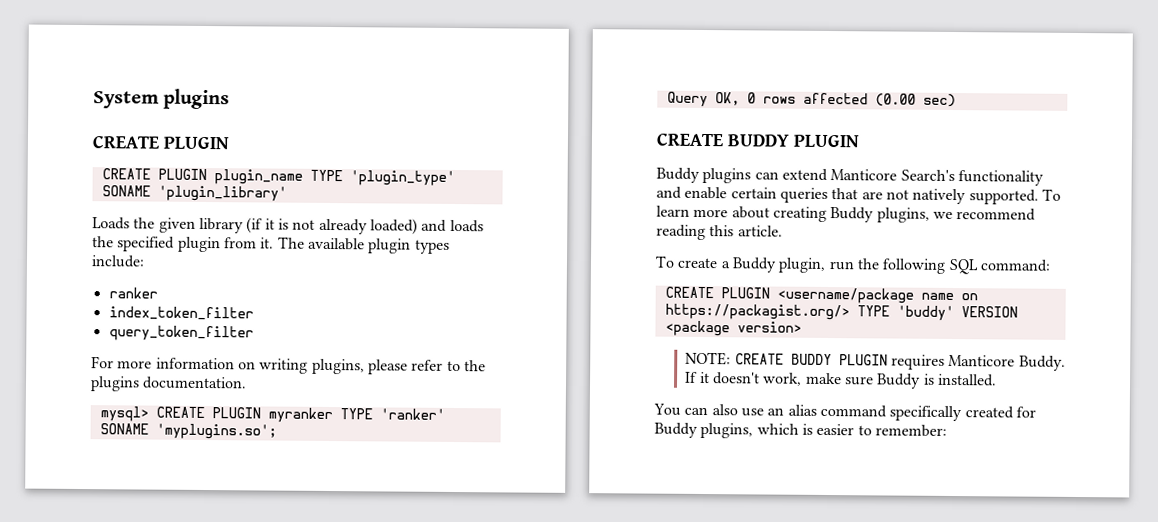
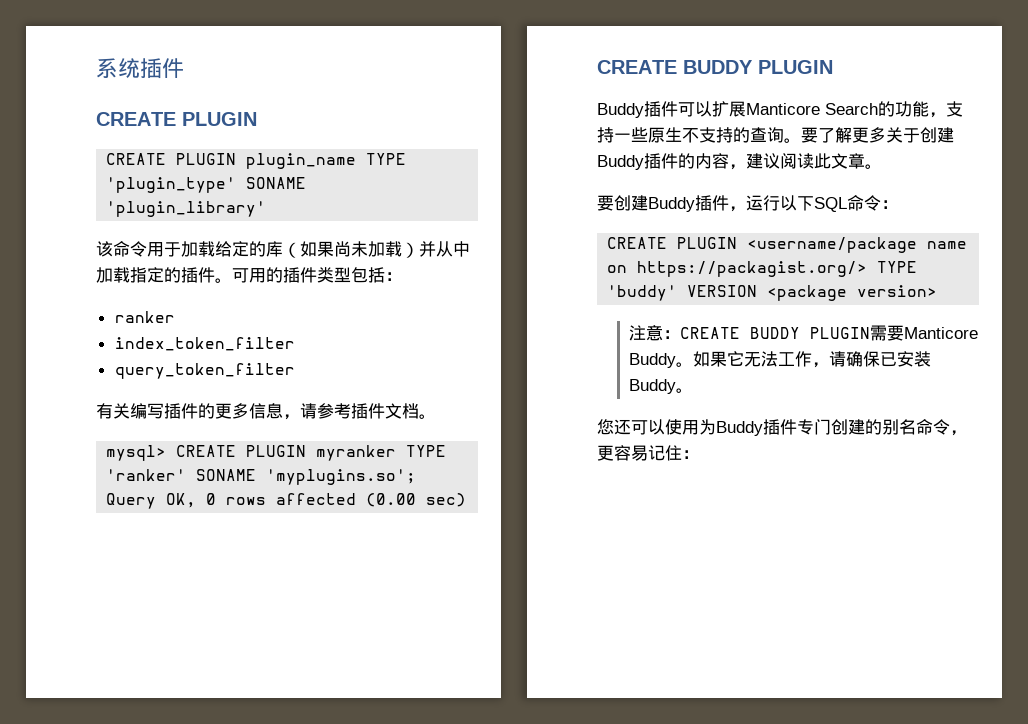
[93,88,231,110] System plugins -> [96,58,184,79] 系统插件
[92,217,484,235] [92,236,450,254] [91,255,145,268] [108,287,158,299] [108,306,254,321] [108,325,254,342] [91,356,486,375] [90,376,248,392] Loads the given library (if it is not already loaded) and loads the specified plugin from it. The available plugin types include: // ranker // index_token_filter // query_token_filter // For more information on writing plugins, please refer to the plugins documentation. -> [96,241,470,258] [96,267,402,283] [114,311,175,323] [114,337,295,351] [114,363,295,379] [96,403,436,420] 该命令用于加载给定的库（如果尚未加载）并从中加载指定的插件。可用的插件类型包括： // ranker // index_token_filter // query_token_filter // 有关编写插件的更多信息，请参考插件文档。
[702,167,1044,186] [656,186,1061,205] [656,205,1037,223] [656,224,783,241] [655,255,1051,275] plugins can extend Manticore Search's functionality and enable certain queries that are not natively supported. To learn more about creating Buddy plugins, we recommend reading this article. // To create a Buddy plugin, run the following SQL command: -> [644,101,963,118] [597,127,954,143] [597,153,882,170] [597,195,898,212] 插件可以扩展Manticore Search的功能，支持一些原生不支持的查询。要了解更多关于创建Buddy插件的内容，建议阅读此文章。 // 要创建Buddy插件，运行以下SQL命令：
[685,351,1066,371] [685,371,997,389] [653,403,1036,422] [654,422,947,439] NOTE: CREATE BUDDY PLUGIN requires Manticore Buddy. If it doesn't work, make sure Buddy is installed. // You can also use an alias command specifically created for Buddy plugins, which is easier to remember: -> [629,325,979,341] [629,351,932,368] [629,379,694,394] [597,419,967,436] [597,445,699,461] 注意：CREATE BUDDY PLUGIN需要Manticore Buddy。如果它无法工作，请确保已安装Buddy。 // 您还可以使用为Buddy插件专门创建的别名命令，更容易记住：

